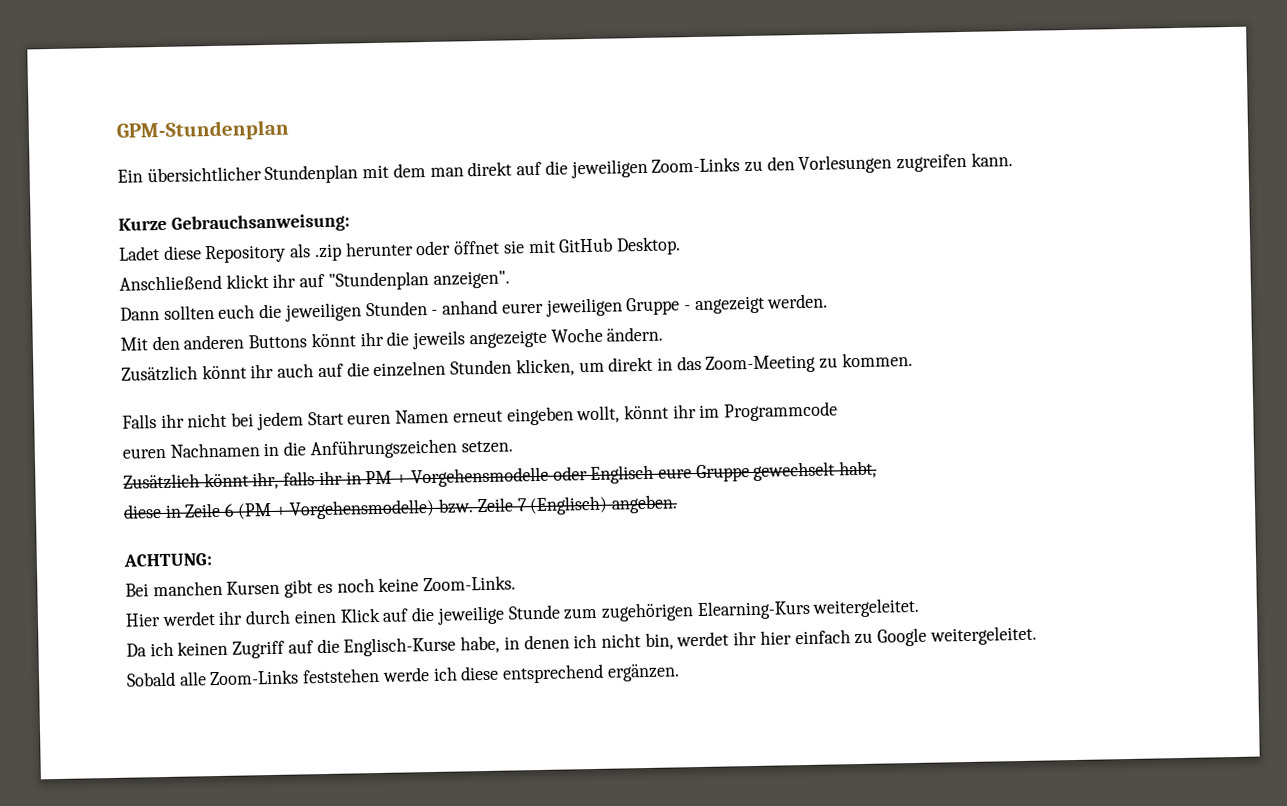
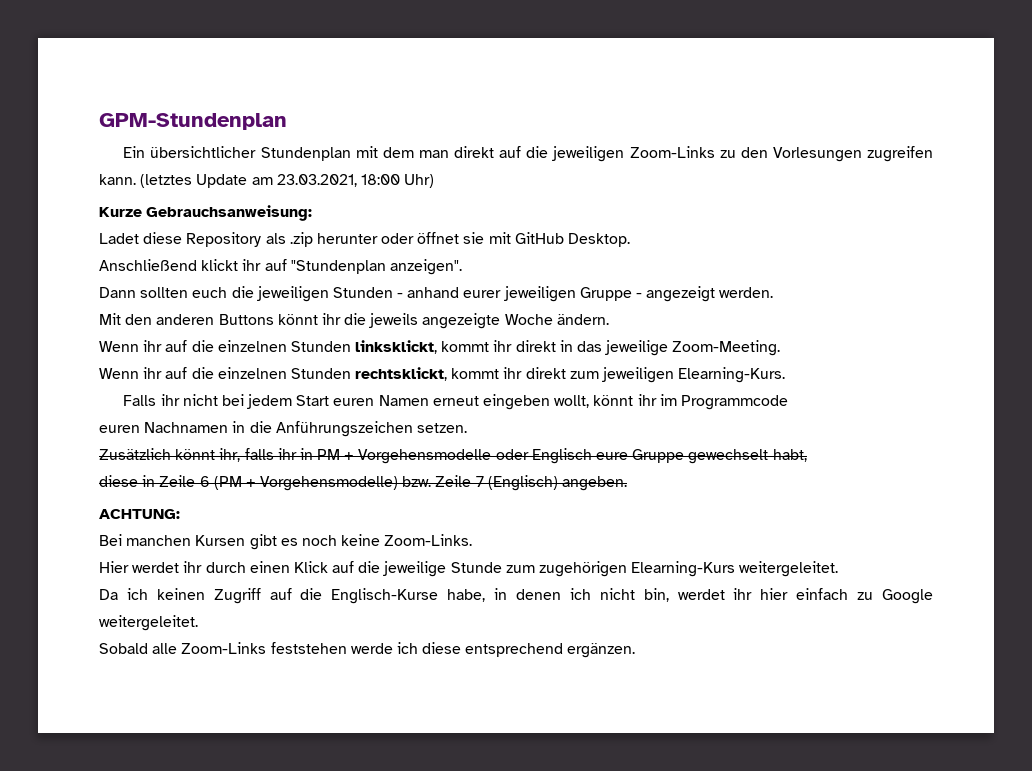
(1013, 159) none -> [140,174,435,188] (letztes Update am 23.03.2021, 18:00 Uhr)
[121,351,913,382] Zusätzlich könnt ihr auch auf die einzelnen Stunden klicken, um direkt in das Zoom-Meeting zu kommen. -> [99,340,781,356] [99,367,786,383] Wenn ihr auf die einzelnen Stunden linksklickt, kommt ihr direkt in das jeweilige Zoom-Meeting. // Wenn ihr auf die einzelnen Stunden rechtsklickt, kommt ihr direkt zum jeweiligen Elearning-Kurs.

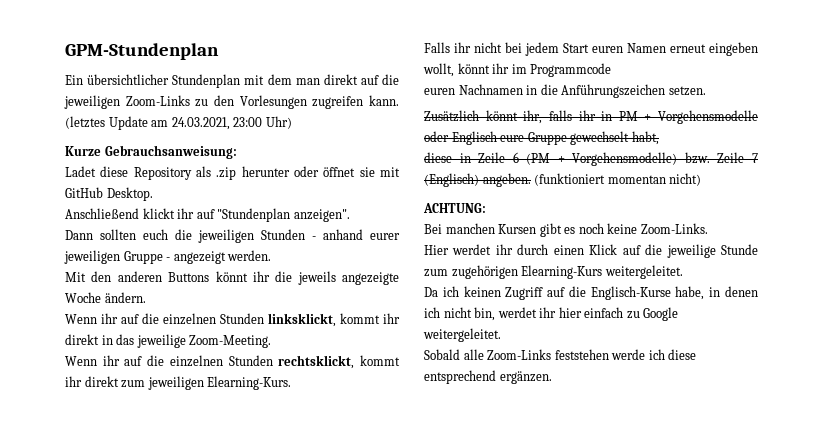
[276,174,400,187] 23.03.2021, 18:00 -> [171,117,263,130] 24.03.2021, 23:00
(628, 483) none -> [534,173,702,186] (funktioniert momentan nicht)

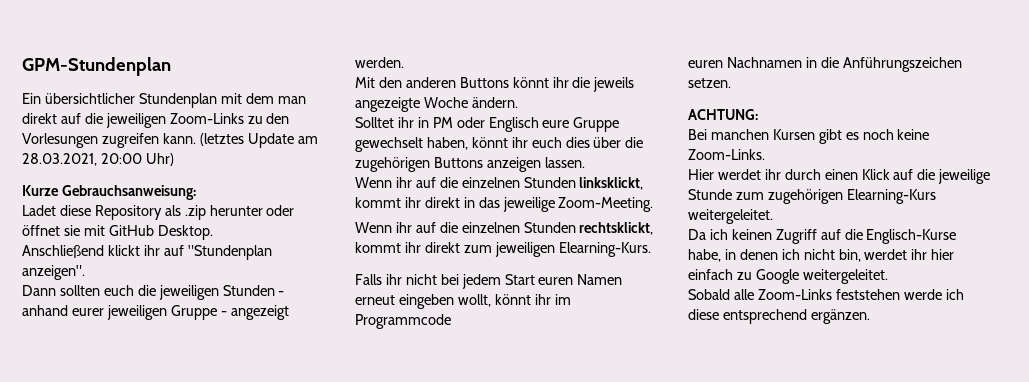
[171,117,263,130] 24.03.2021, 23:00 -> [22,153,142,166] 28.03.2021, 20:00
(146, 297) none -> [355,117,620,132] [355,137,644,152] [355,157,585,172] // Solltet ihr in PM oder Englisch eure Gruppe gewechselt haben, könnt ihr euch dies über die zugehörigen Buttons anzeigen lassen.
[424,110,758,124] [424,131,659,145] [424,152,758,166] [424,173,702,187] // Zusätzlich könnt ihr, falls ihr in PM + Vorgehensmodelle oder Englisch eure Gruppe gewechselt habt, // diese in Zeile 6 (PM + Vorgehensmodelle) bzw. Zeile 7 (Englisch) angeben. (funktioniert momentan nicht) -> (731, 83) none

